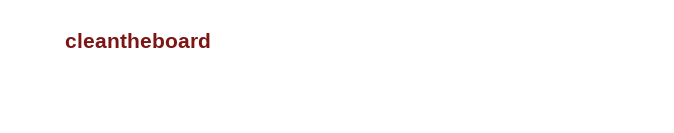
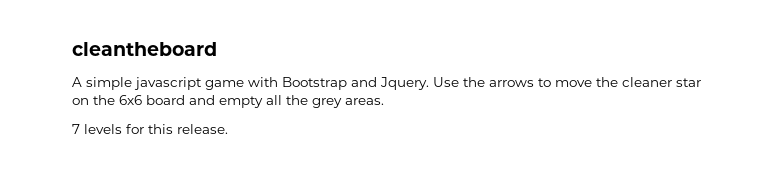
(211, 40) none -> [72,77,701,90] [72,95,384,108] [72,124,228,134] // A simple javascript game with Bootstrap and Jquery. Use the arrows to move the cleaner star on the 6x6 board and empty all the grey areas. // 7 levels for this release.

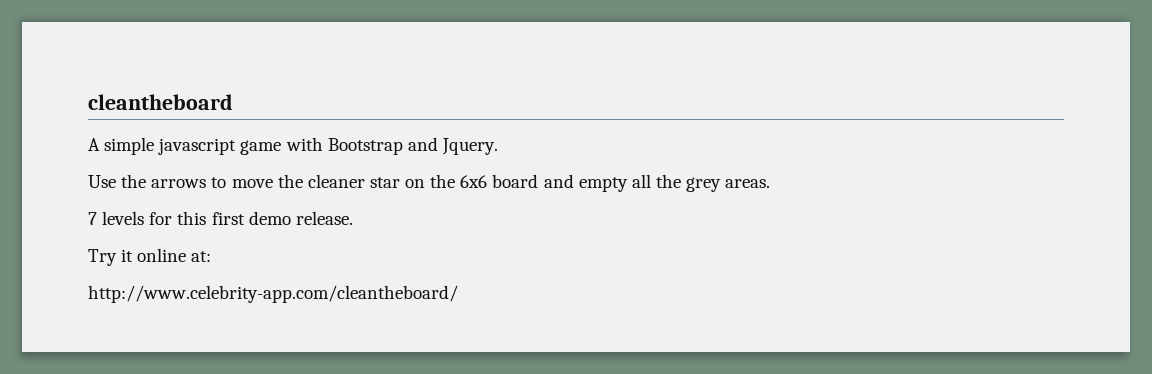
(429, 83) none -> (498, 146) //
(173, 129) none -> [211,211,291,225] first demo
(228, 129) none -> [88,248,212,266] [88,285,458,303] // Try it online at: // http://www.celebrity-app.com/cleantheboard/

